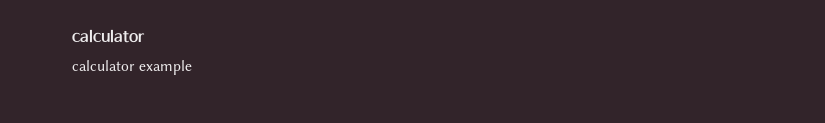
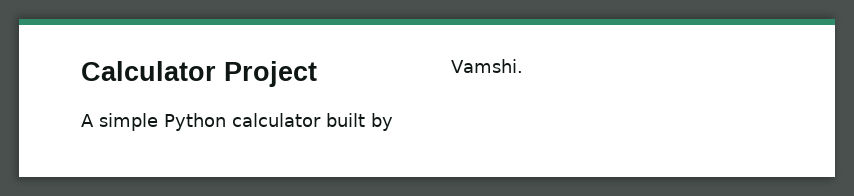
[72,29,145,43] [72,60,193,75] calculator // calculator example -> [81,61,317,87] [81,113,393,131] [451,59,523,73] Calculator Project // A simple Python calculator built by Vamshi.

